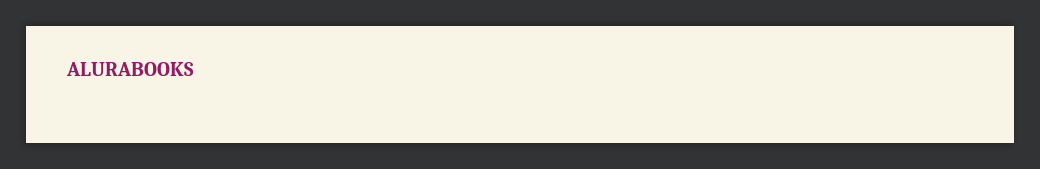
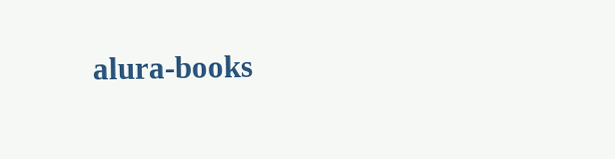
[66,62,194,76] ALURABOOKS -> [92,54,253,80] alura-books

